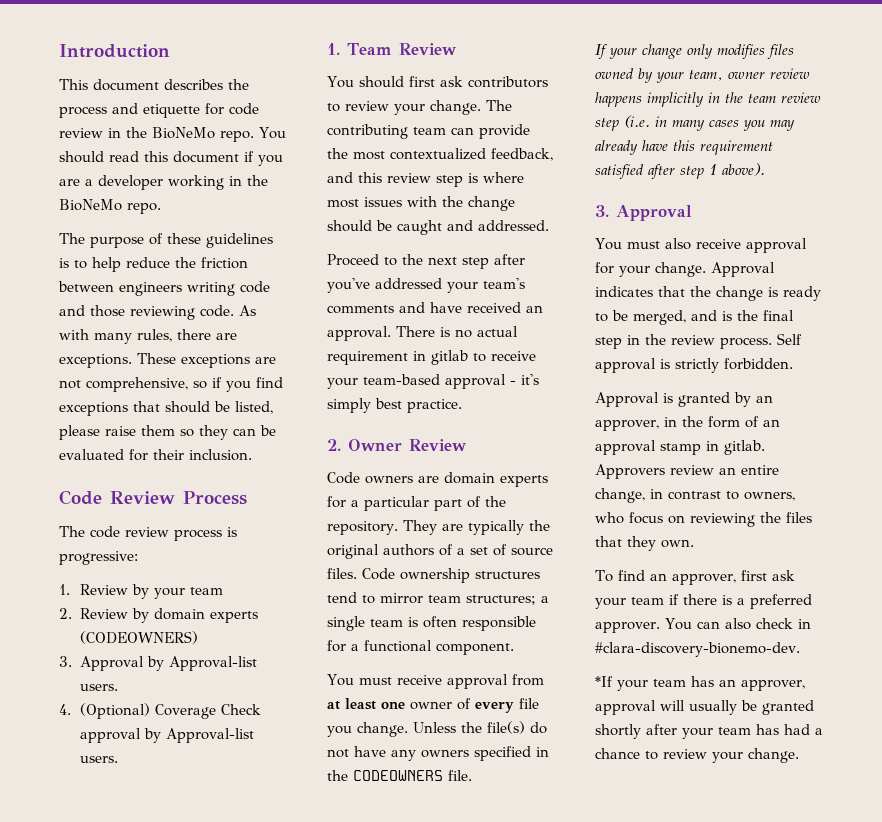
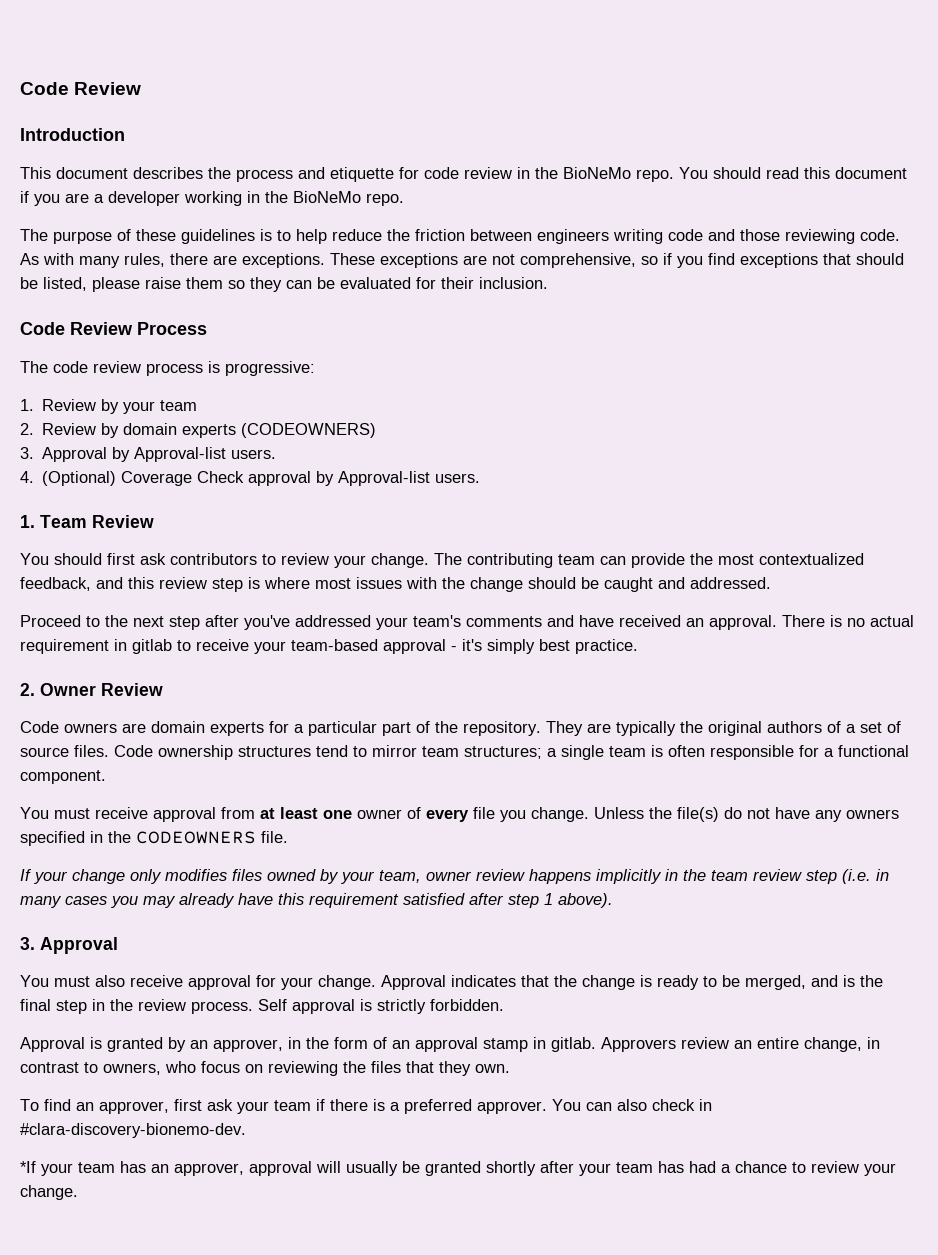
(59, 51) none -> [20,82,142,95] Code Review //

